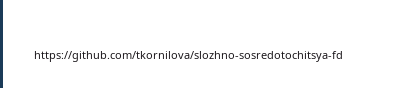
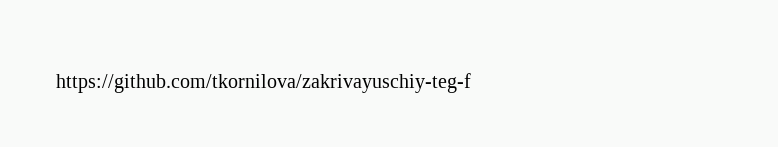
[34,51,343,62] https://github.com/tkornilova/slozhno-sosredotochitsya-fd -> [56,73,471,93] https://github.com/tkornilova/zakrivayuschiy-teg-f

